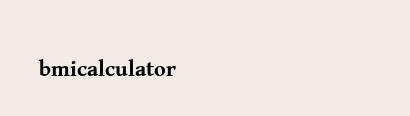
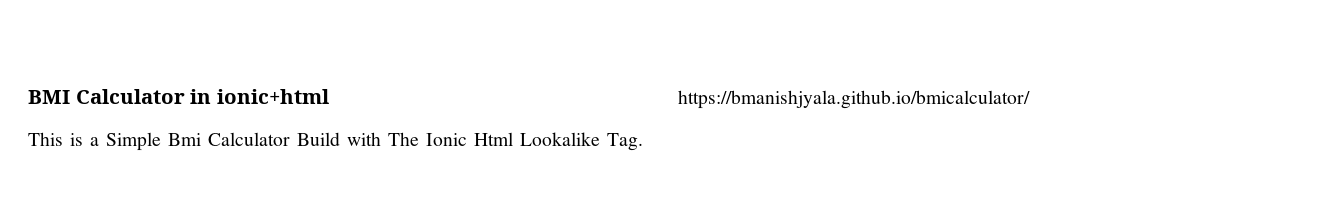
[39,59,176,76] bmicalculator -> [28,89,329,104] [28,132,643,151] [678,90,1030,109] BMI Calculator in ionic+html // This is a Simple Bmi Calculator Build with The Ionic Html Lookalike Tag. https://bmanishjyala.github.io/bmicalculator/

